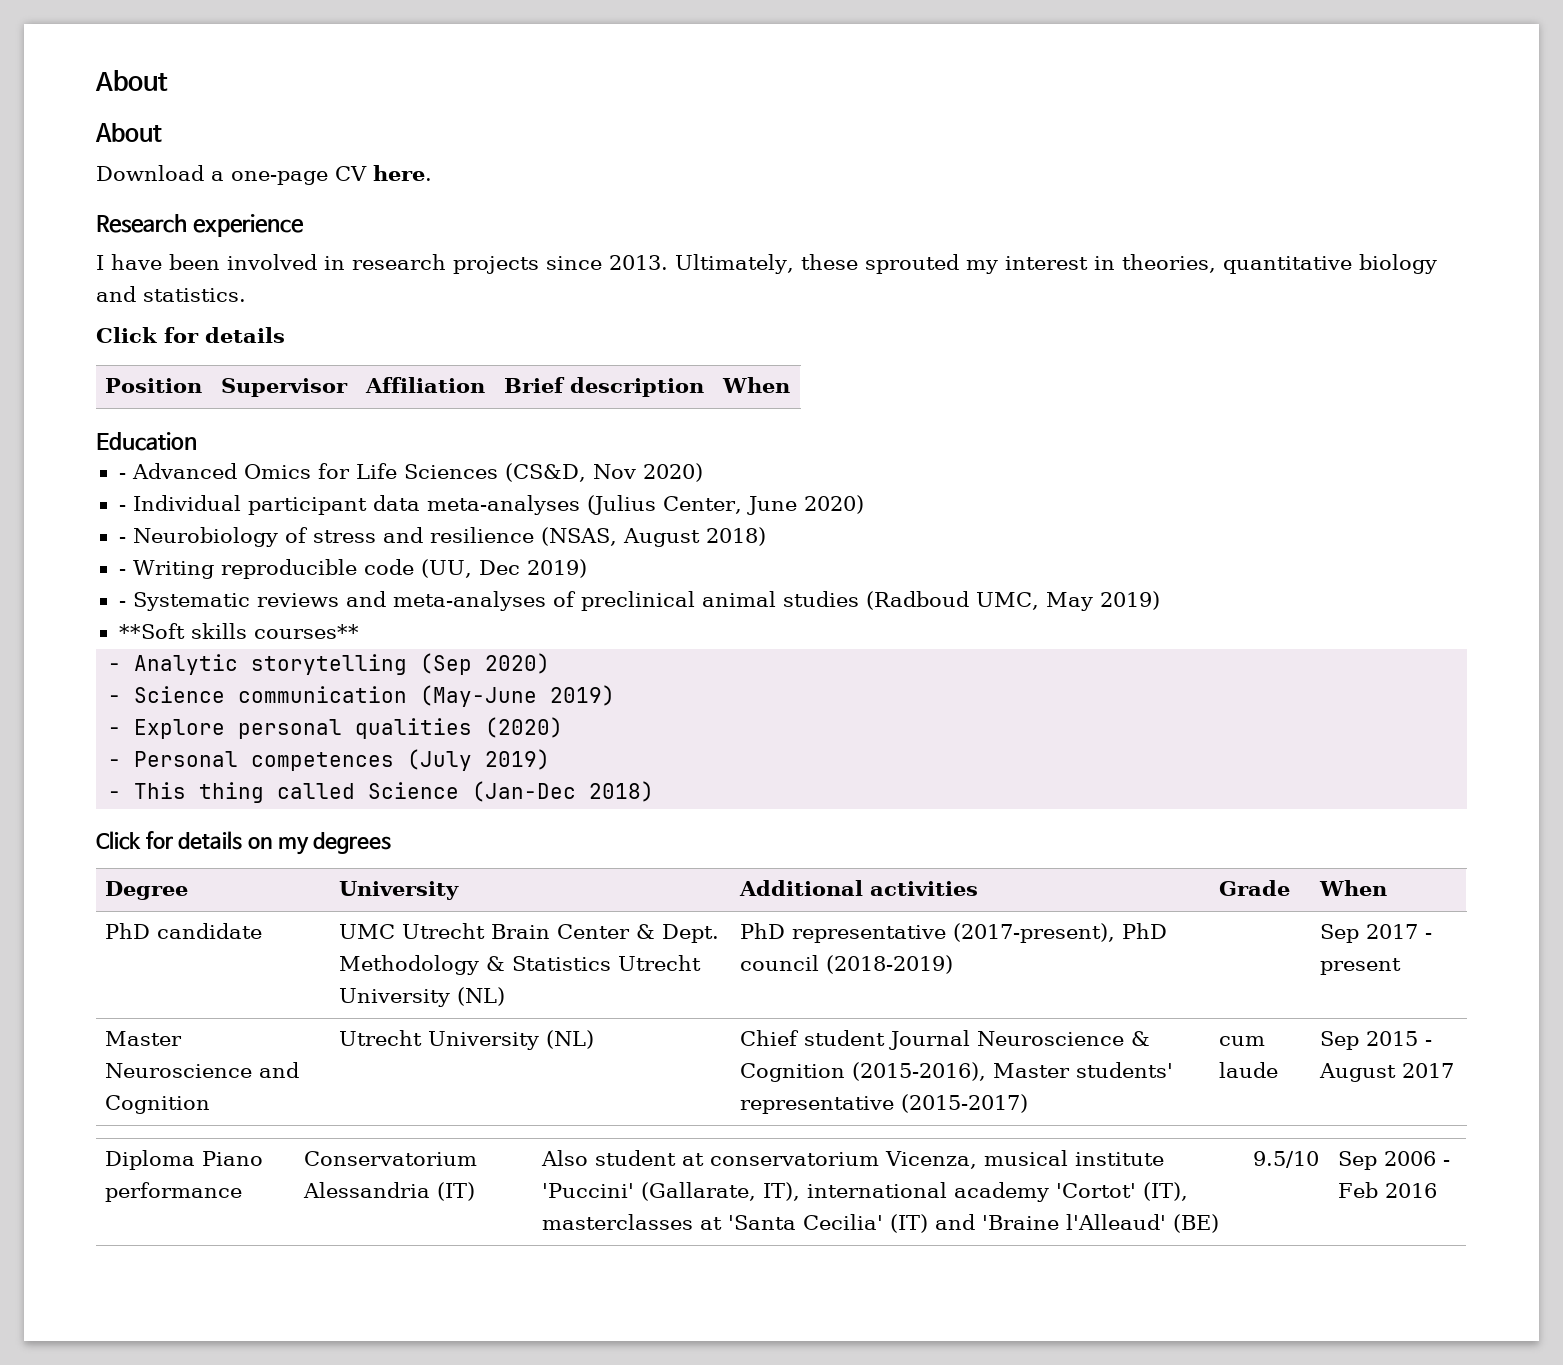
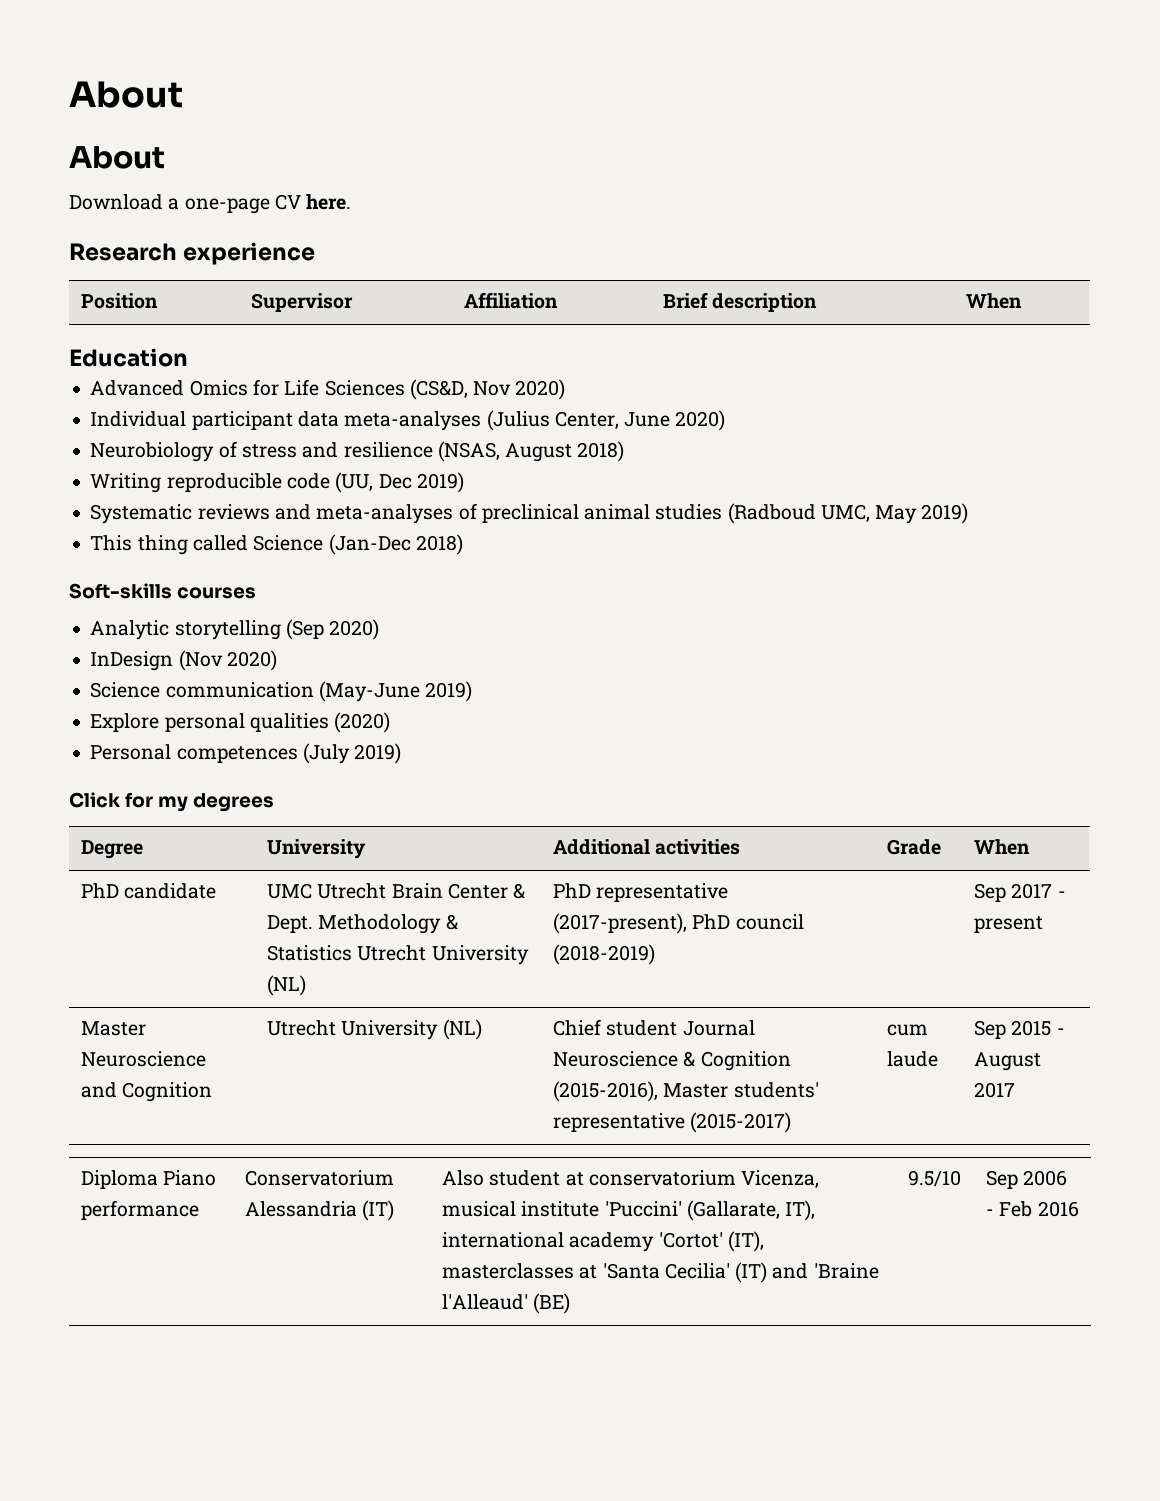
[96,254,1437,274] [96,286,246,302] [96,327,285,343] // I have been involved in research projects since 2013. Ultimately, these sprouted my interest in theories, quantitative biology and statistics. // Click for details -> (316, 253) none
[118,473,126,479] - -> (188, 357) none
[118,505,126,511] - -> (566, 389) none
[118,537,126,543] - -> (726, 420) none
[118,569,126,575] - -> (625, 451) none
[118,601,126,607] - -> (464, 482) none
[118,623,359,639] [108,653,551,675] [108,685,616,707] [108,717,564,739] [108,749,551,771] [108,791,122,799] **Soft skills courses** // - Analytic storytelling (Sep 2020) // - Science communication (May-June 2019) // - Explore personal qualities (2020) // - Personal competences (July 2019) // - -> (969, 513) none
[96,831,273,850] // Click for details on -> [69,583,257,599] [90,619,380,640] [90,650,277,671] [90,681,473,702] [90,712,391,733] [90,743,402,764] [69,792,154,808] // Soft-skills courses // Analytic storytelling (Sep 2020) // InDesign (Nov 2020) // Science communication (May-June 2019) // Explore personal qualities (2020) // Personal competences (July 2019) // Click for

